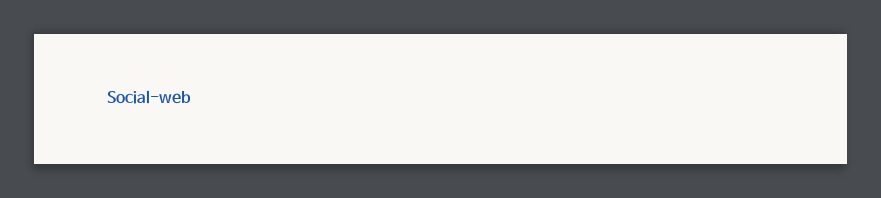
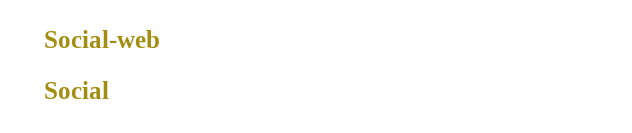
(191, 97) none -> [44,81,109,99] // Social

